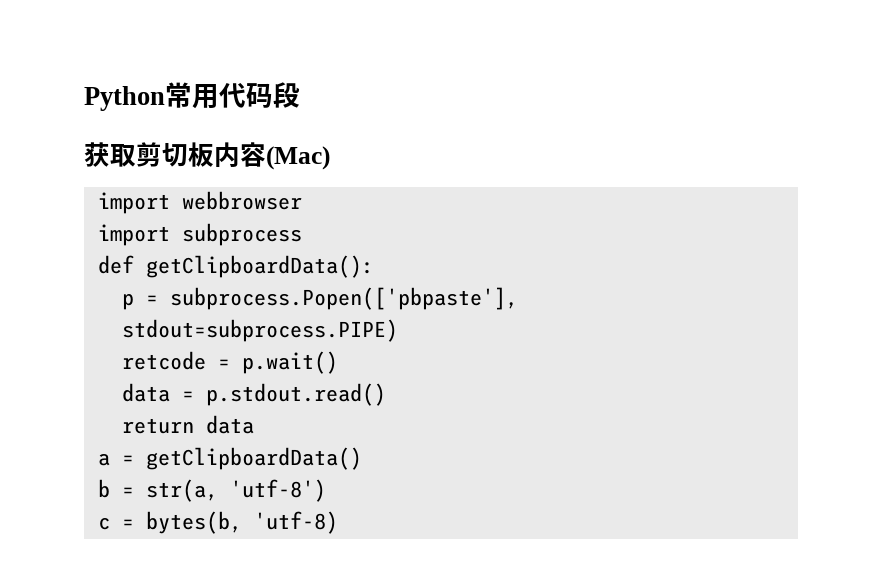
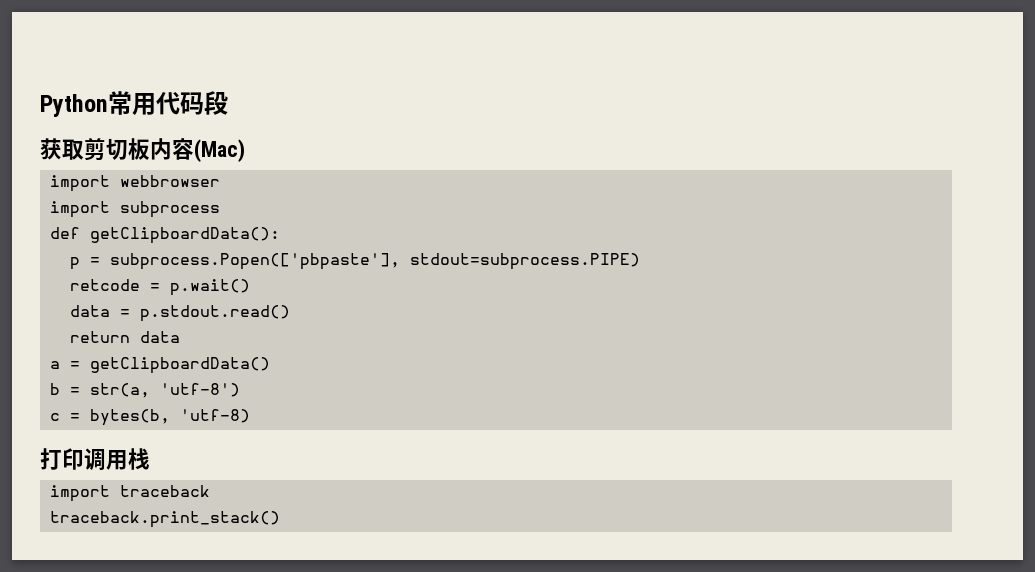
(338, 522) none -> [40,448,150,471] [50,485,211,502] [50,511,281,528] // 打印调用栈 // import traceback // traceback.print_stack()

